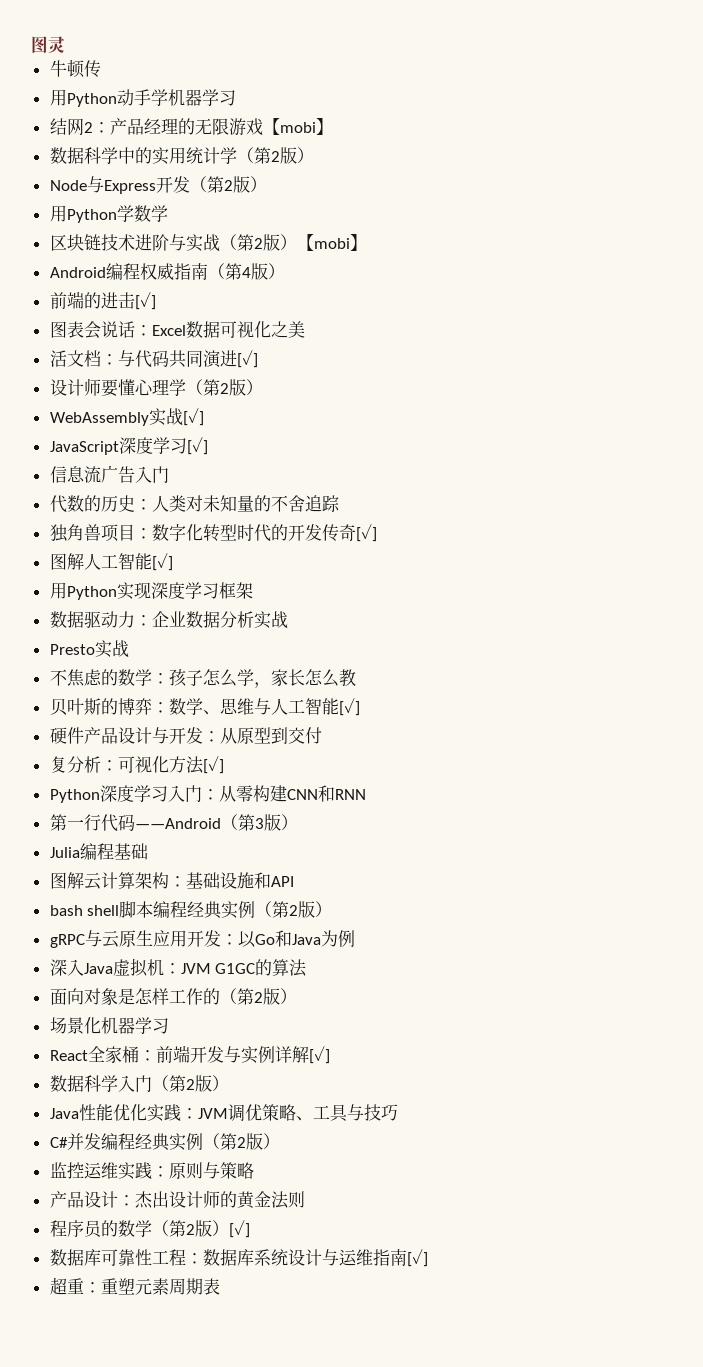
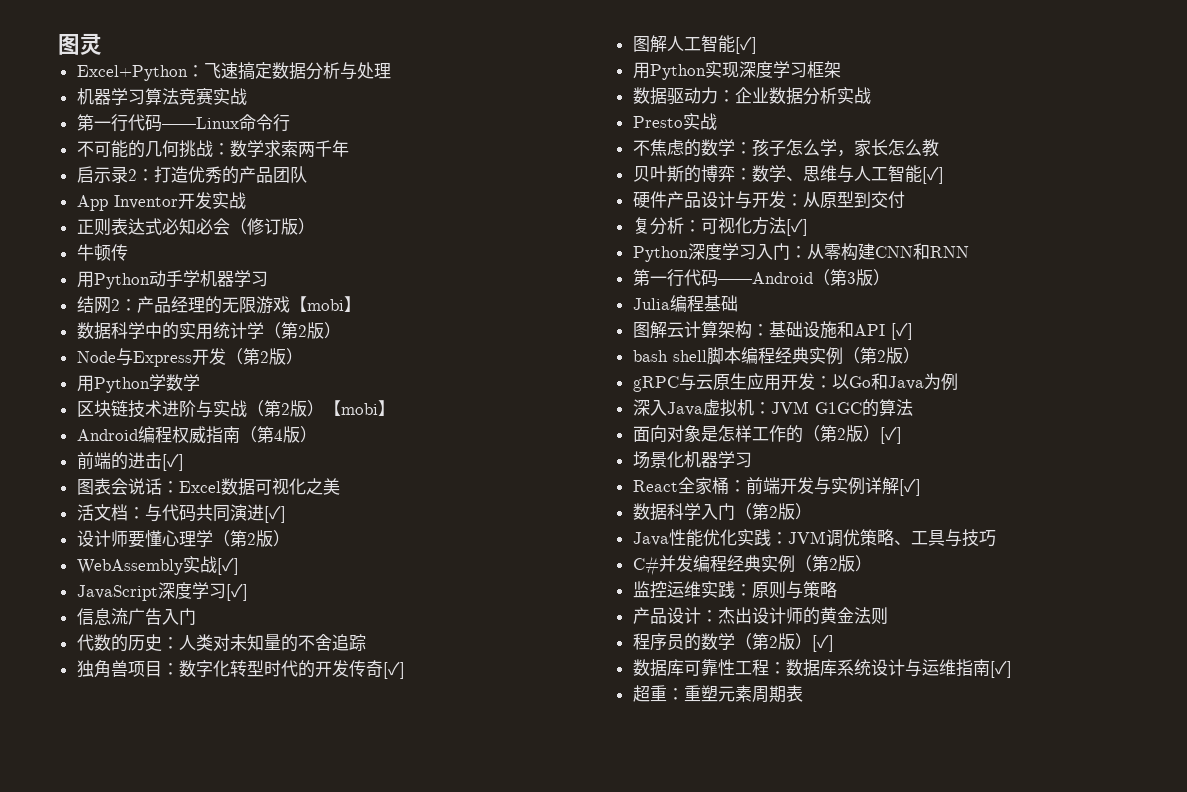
(65, 44) none -> [76,62,391,81] [76,87,247,106] [76,114,290,132] [76,140,349,158] [76,166,307,184] [76,192,246,211] [76,218,315,236] // Excel+Python：飞速搞定数据分析与处理 // 机器学习算法竞赛实战 // 第一行代码——Linux命令行 // 不可能的几何挑战：数学求索两千年 // 启示录2：打造优秀的产品团队 // App Inventor开发实战 // 正则表达式必知必会（修订版）
(294, 881) none -> [890,322,913,340] [✓]
(297, 996) none -> [879,426,902,444] [✓]

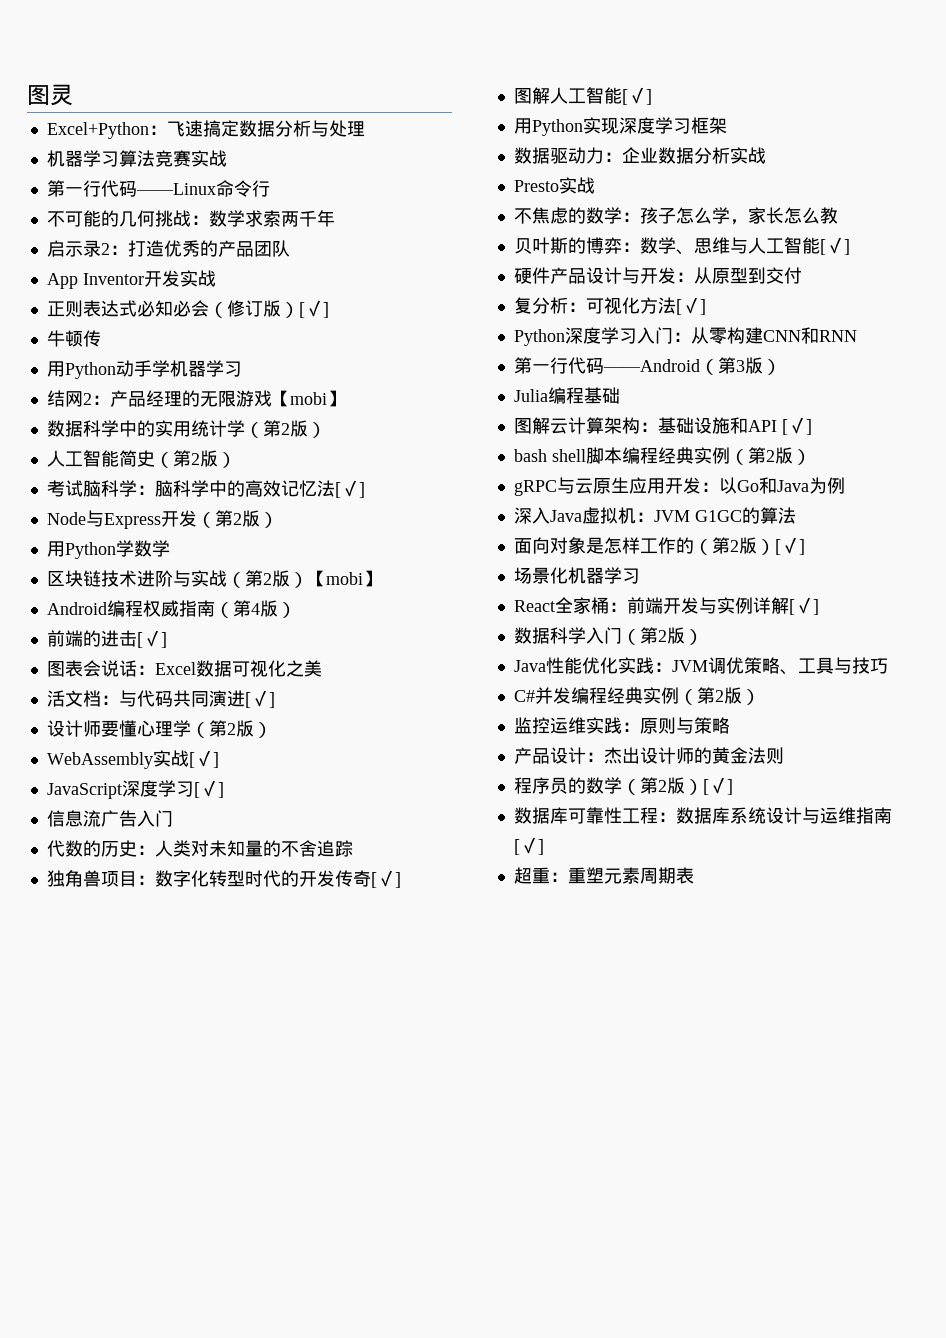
(315, 226) none -> [298,300,329,318] [✓]
(341, 330) none -> [46,450,236,468] [46,480,365,498] // 人工智能简史（第2版） // 考试脑科学：脑科学中的高效记忆法[✓]

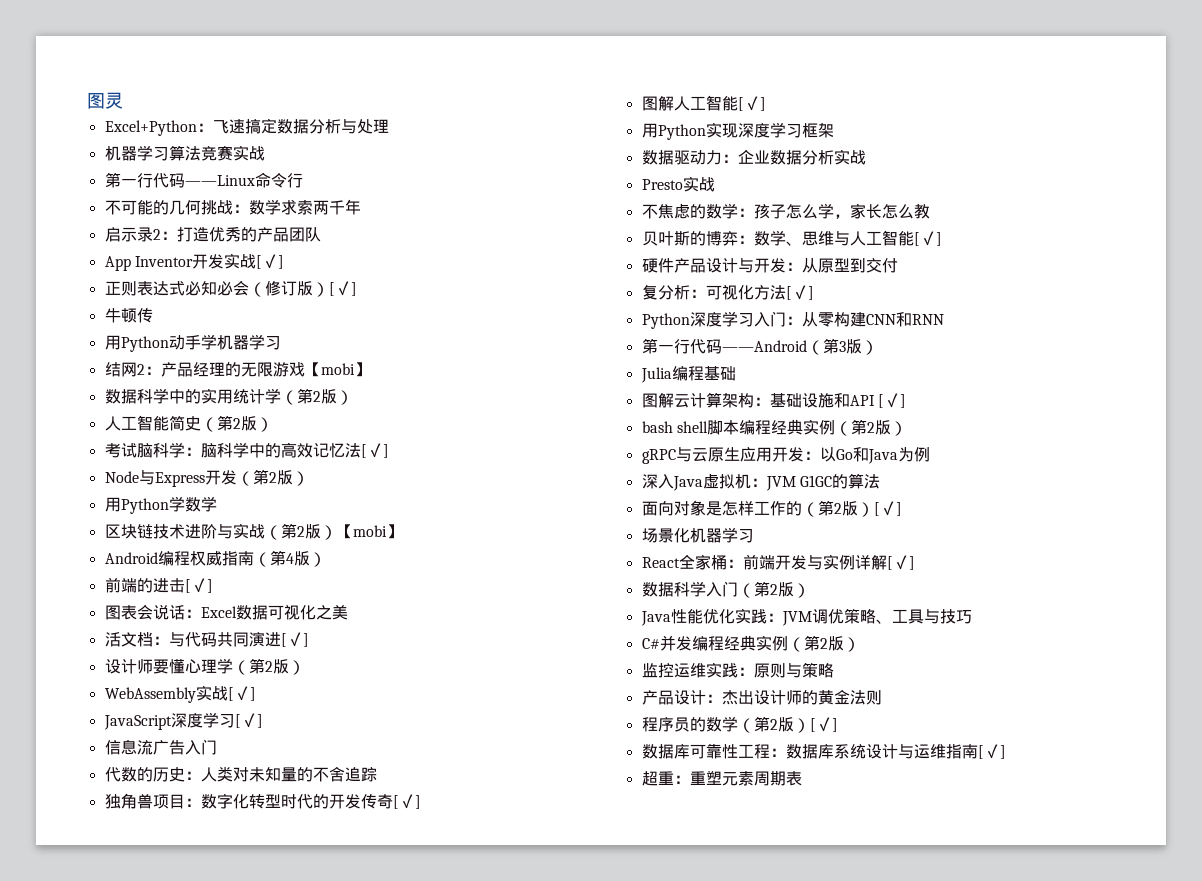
(216, 278) none -> [255,254,284,269] [✓]

